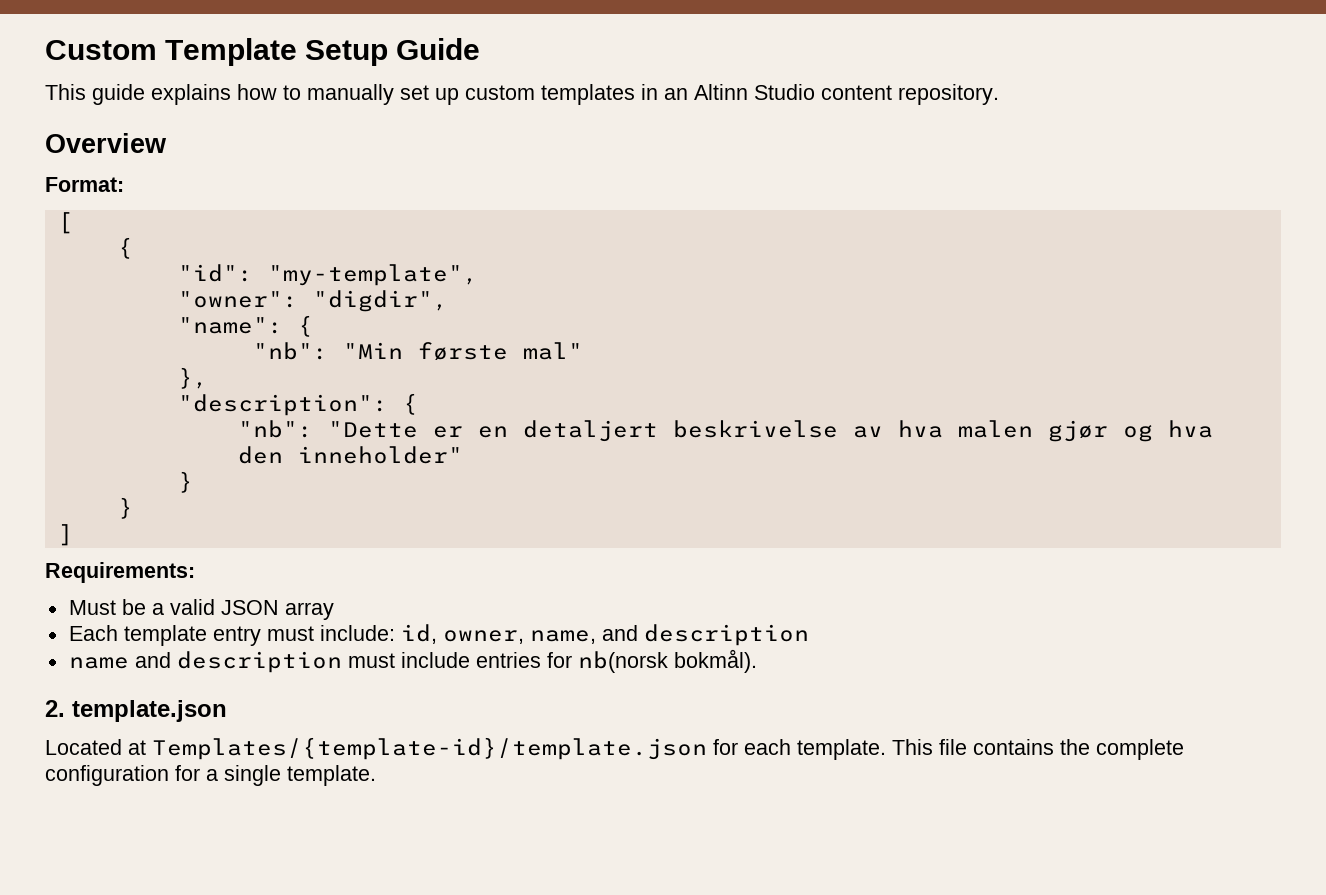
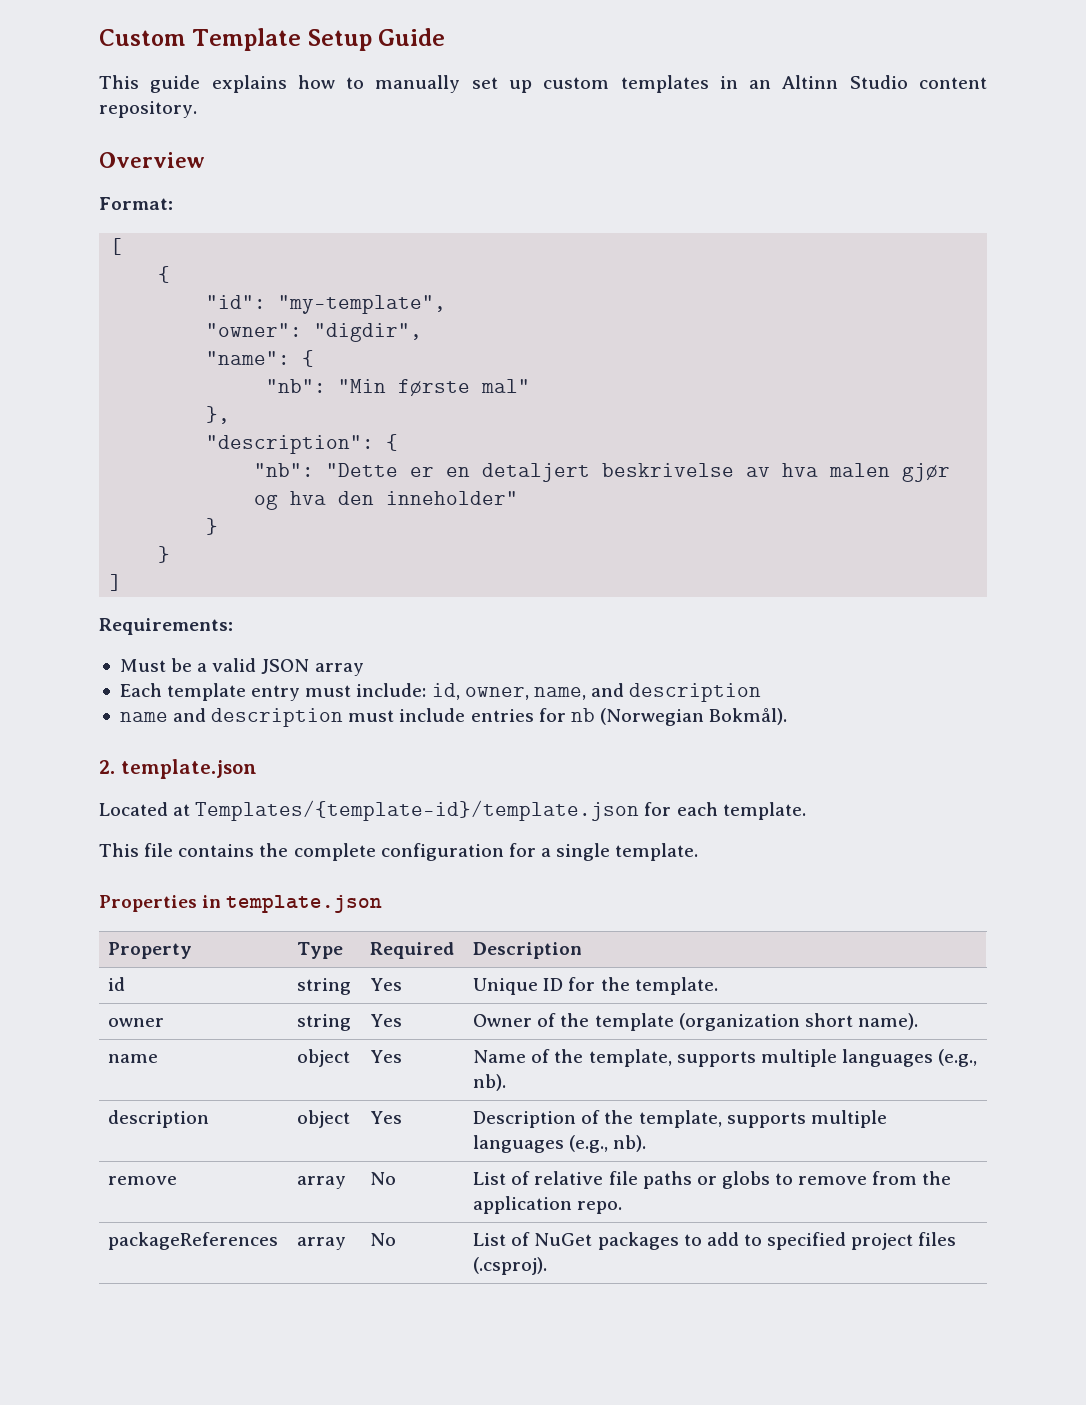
[577,649,757,673] nb(norsk bokmål). -> [570,708,788,726] nb (Norwegian Bokmål).
(886, 749) none -> (806, 811) //
(376, 775) none -> [99,895,383,913] [108,942,193,959] [297,942,344,959] [370,942,455,959] [473,942,583,959] [108,977,126,991] [297,978,352,995] [370,978,403,991] [473,977,718,995] [108,1018,165,1027] [297,1014,352,1031] [370,1014,403,1027] [473,1013,918,1031] [108,1054,159,1063] [297,1049,351,1067] [370,1050,403,1063] [473,1049,978,1067] [473,1074,507,1091] [108,1110,210,1128] [297,1110,351,1128] [370,1111,403,1124] [473,1110,887,1128] [473,1135,647,1153] [108,1176,178,1185] [297,1176,347,1189] [370,1172,397,1185] [473,1171,952,1189] [473,1196,623,1214] [108,1232,279,1250] [297,1237,347,1250] [370,1233,397,1246] [473,1232,957,1250] [473,1257,548,1275] // Properties in template.json // Property | Type | Required | Description // id | string | Yes | Unique ID for the template. // owner | string | Yes | Owner of the template (organization short name). // name | object | Yes | Name of the template, supports multiple languages (e.g., nb). // description | object | Yes | Description of the template, supports multiple languages (e.g., nb). // remove | array | No | List of relative file paths or globs to remove from the application repo. // packageReferences | array | No | List of NuGet packages to add to specified project files (.csproj).

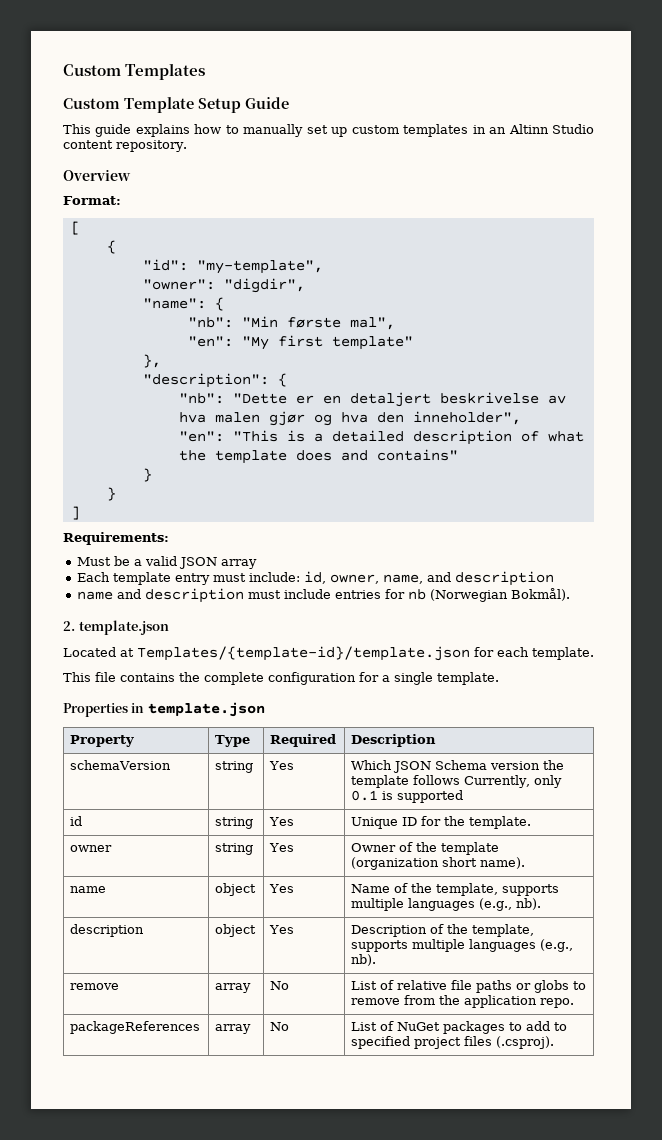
[99,29,186,46] Custom -> [63,63,206,80] [63,98,120,109] Custom Templates // Custom
[481,379,531,393] mal" -> [349,317,395,330] [187,335,413,350] mal", // "en": "My first template"
[386,491,519,505] inneholder" -> [412,411,521,425] [178,430,584,445] [178,449,458,464] inneholder", // "en": "This is a detailed description of what the template does and contains"
(583, 950) none -> [70,760,172,770] [215,761,254,773] [269,761,295,770] [351,760,565,773] [351,775,562,788] [351,790,464,803] // schemaVersion | string | Yes | Which JSON Schema version the template follows Currently, only 0.1 is supported

